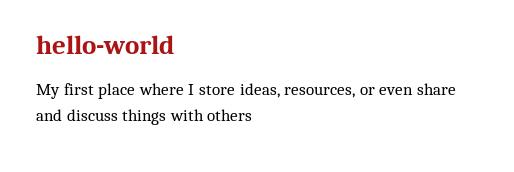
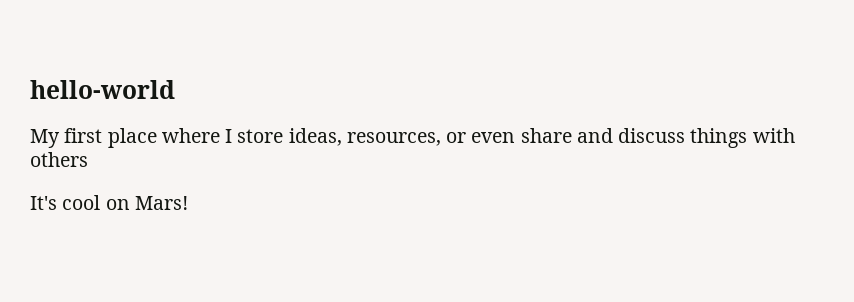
(253, 115) none -> [30,195,188,210] // It's cool on Mars!

